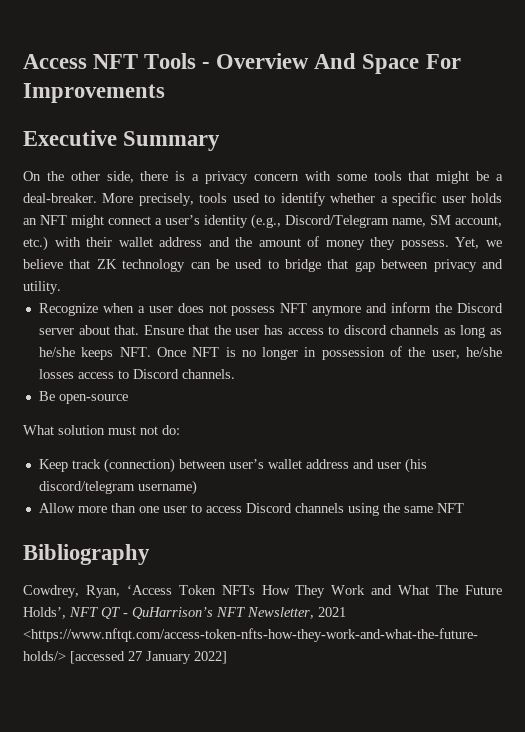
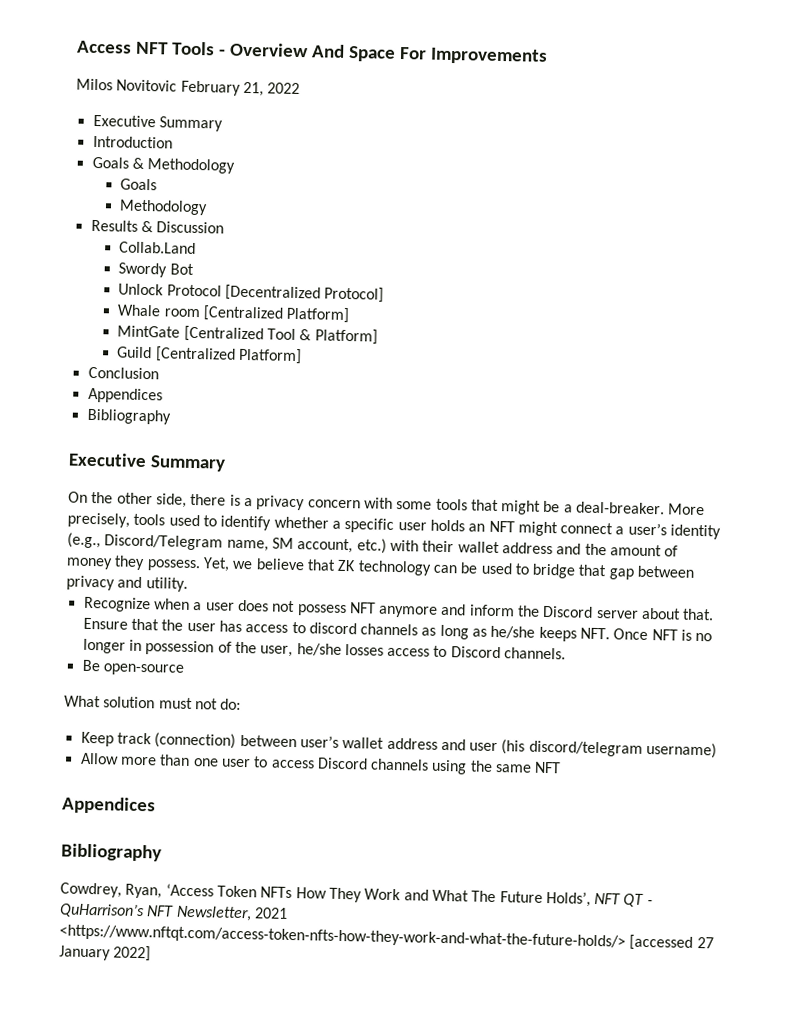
(165, 93) none -> [76,78,301,97] [92,114,223,132] [92,135,173,149] [91,156,236,174] [120,178,158,191] [119,199,209,216] [90,219,225,234] [119,241,197,255] [118,262,194,278] [118,283,385,303] [117,304,351,324] [117,325,378,345] [117,346,302,365] [87,366,159,380] [87,387,163,404] [86,408,171,425] // Milos Novitovic February 21, 2022 // Executive Summary // Introduction // Goals & Methodology // Goals // Methodology // Results & Discussion // Collab.Land // Swordy Bot // Unlock Protocol [Decentralized Protocol] // Whale room [Centralized Platform] // MintGate [Centralized Tool & Platform] // Guild [Centralized Platform] // Conclusion // Appendices // Bibliography
(464, 508) none -> [62,796,156,815] // Appendices

